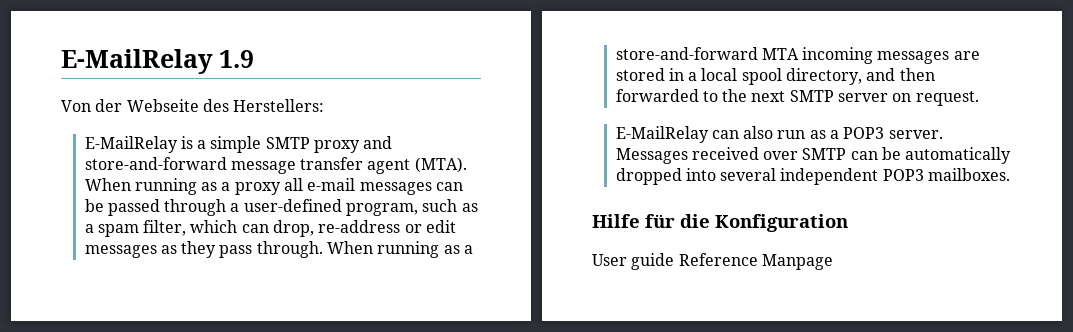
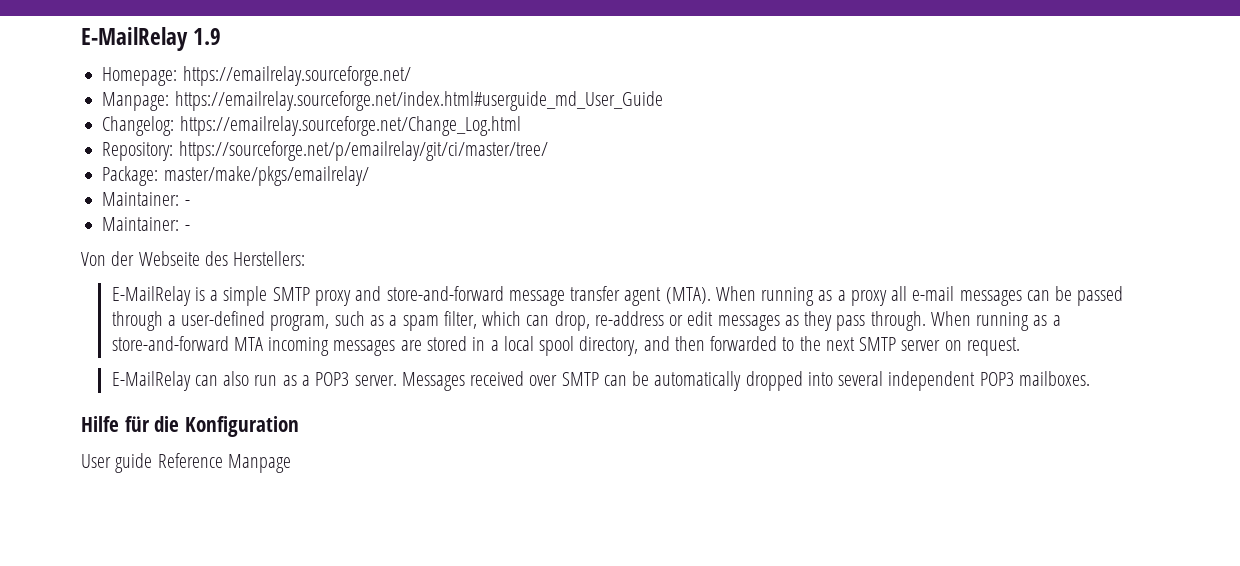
(254, 59) none -> [102,66,411,86] [102,91,663,111] [102,116,521,136] [102,141,548,161] [102,166,369,186] [102,192,190,206] [102,217,190,231] // Homepage: https://emailrelay.sourceforge.net/ // Manpage: https://emailrelay.sourceforge.net/index.html#userguide_md_User_Guide // Changelog: https://emailrelay.sourceforge.net/Change_Log.html // Repository: https://sourceforge.net/p/emailrelay/git/ci/master/tree/ // Package: master/make/pkgs/emailrelay/ // Maintainer: - // Maintainer: -

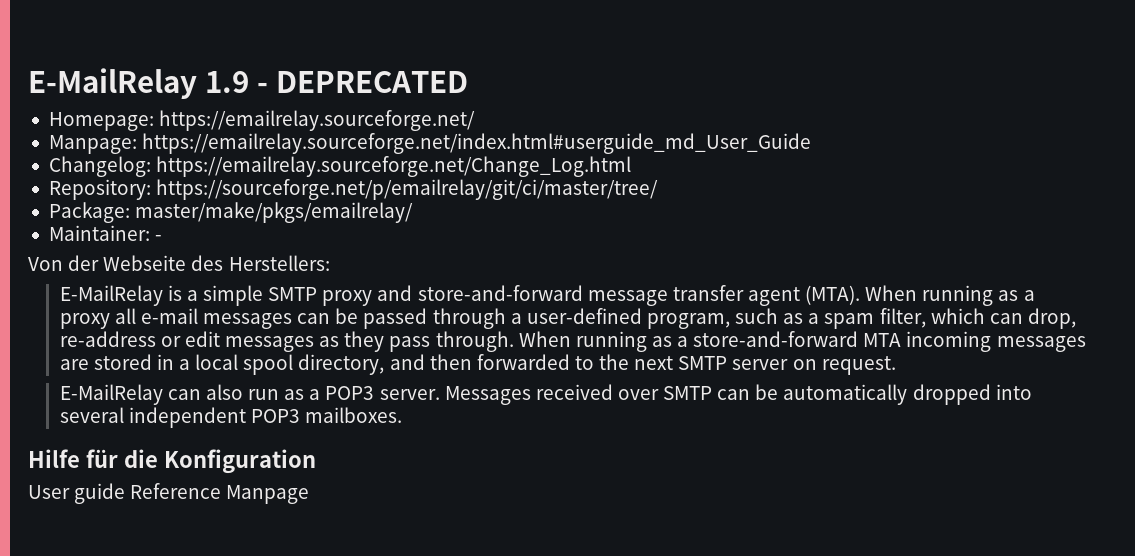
(222, 36) none -> [256,71,468,93] - DEPRECATED
[102,217,190,231] // Maintainer: - -> (163, 238) none

